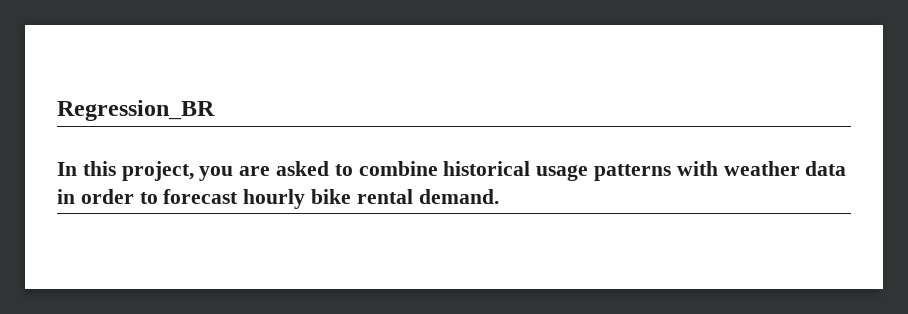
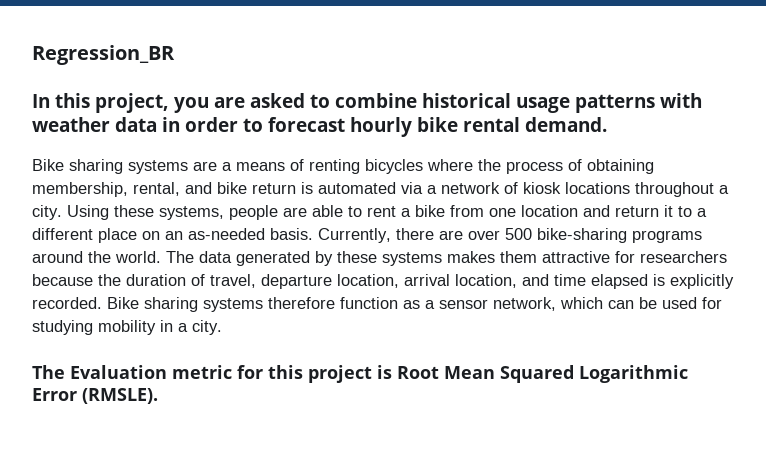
(499, 196) none -> [32,159,654,174] [32,182,729,197] [32,205,707,220] [32,228,702,243] [32,251,727,266] [32,274,734,289] [32,297,722,312] [32,320,222,335] [32,365,688,383] [32,388,158,404] // Bike sharing systems are a means of renting bicycles where the process of obtaining membership, rental, and bike return is automated via a network of kiosk locations throughout a city. Using these systems, people are able to rent a bike from one location and return it to a different place on an as-needed basis. Currently, there are over 500 bike-sharing programs around the world. The data generated by these systems makes them attractive for researchers because the duration of travel, departure location, arrival location, and time elapsed is explicitly recorded. Bike sharing systems therefore function as a sensor network, which can be used for studying mobility in a city. // The Evaluation metric for this project is Root Mean Squared Logarithmic Error (RMSLE).

